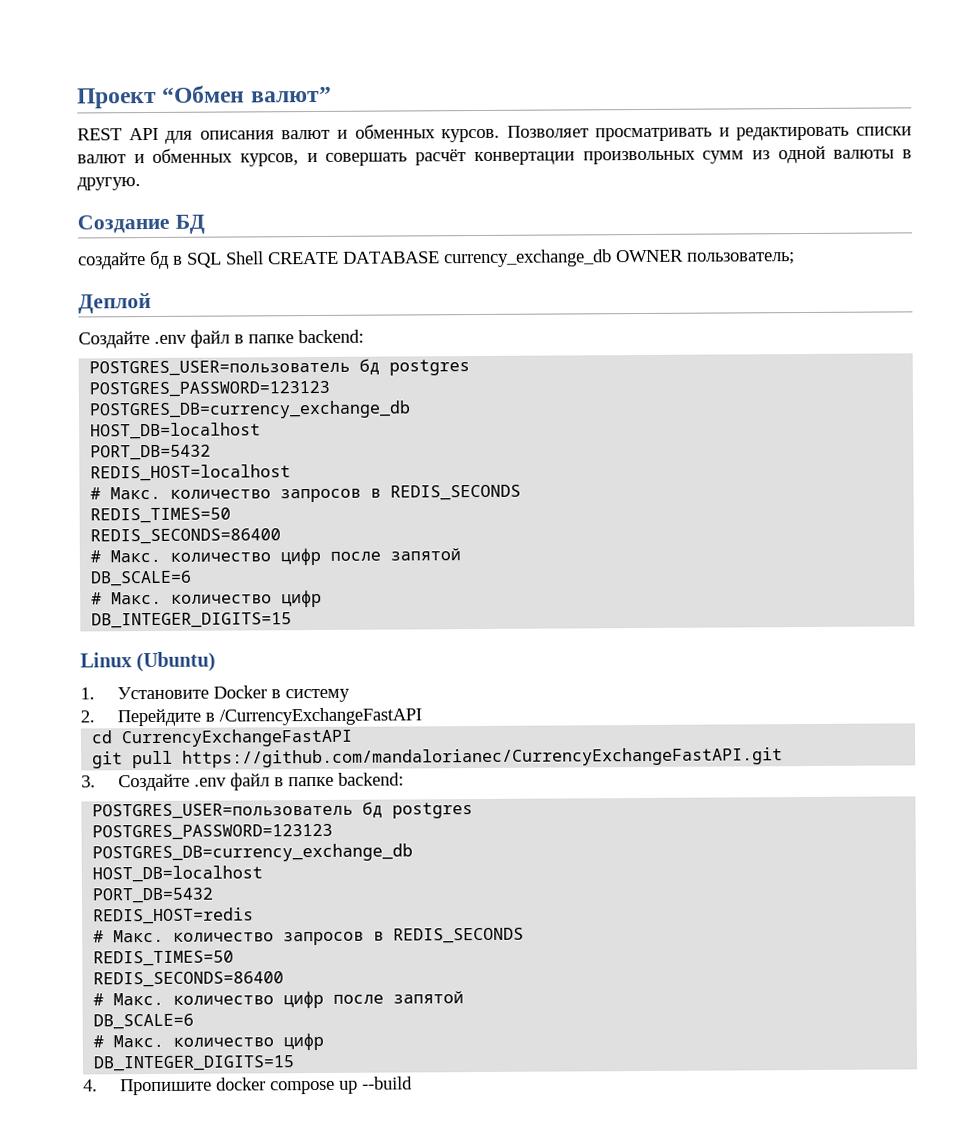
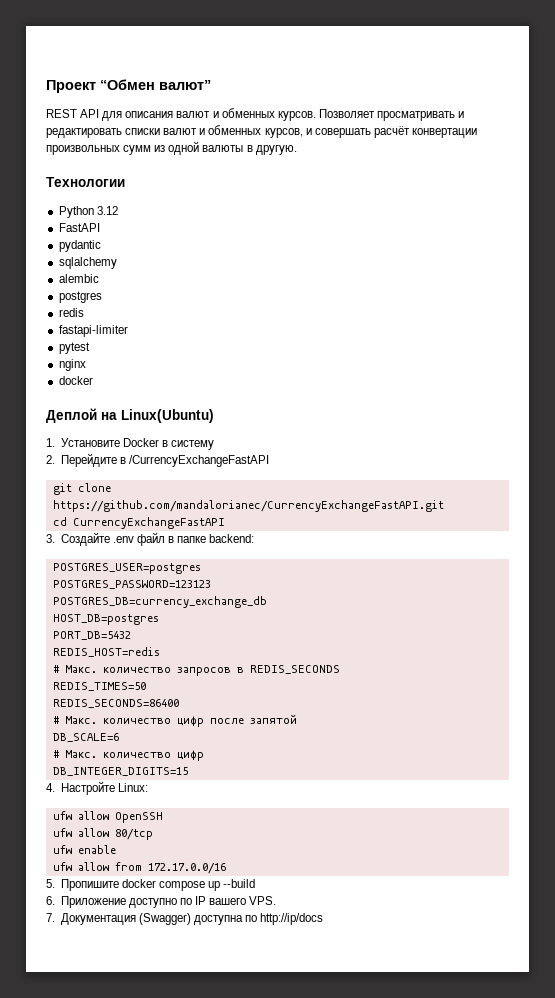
[77,214,205,234] [78,249,795,270] [78,293,151,314] [78,329,364,349] [89,358,471,377] [89,380,331,398] [89,400,412,420] [90,422,262,440] [90,444,212,461] [90,464,292,482] [90,484,522,503] [90,507,232,524] [90,528,282,545] [90,547,462,566] [90,570,193,587] [91,589,323,608] [91,612,293,629] [80,651,217,673] Создание БД // создайте бд в SQL Shell CREATE DATABASE currency_exchange_db OWNER пользователь; // Деплой // Создайте .env файл в папке backend: // POSTGRES_USER=пользователь бд postgres // POSTGRES_PASSWORD=123123 // POSTGRES_DB=currency_exchange_db // HOST_DB=localhost // PORT_DB=5432 // REDIS_HOST=localhost // # Макс. количество запросов в REDIS_SECONDS // REDIS_TIMES=50 // REDIS_SECONDS=86400 // # Макс. количество цифр после запятой // DB_SCALE=6 // # Макс. количество цифр // DB_INTEGER_DIGITS=15 // Linux (Ubuntu) -> [46,177,125,187] [58,206,118,218] [58,223,100,232] [58,240,101,252] [58,257,117,269] [58,274,99,283] [58,291,102,303] [58,308,84,317] [58,325,128,337] [58,342,90,354] [58,359,86,371] [58,376,93,385] [46,408,214,423] Технологии // Python 3.12 // FastAPI // pydantic // sqlalchemy // alembic // postgres // redis // fastapi-limiter // pytest // nginx // docker // Деплой на Linux(Ubuntu)
(422, 716) none -> [52,483,111,495] [52,500,444,512] // git clone https://github.com/mandalorianec/CurrencyExchangeFastAPI.git
[92,747,784,769] // git pull https://github.com/mandalorianec/CurrencyExchangeFastAPI.git -> (225, 523) none
[92,801,474,820] [92,823,334,841] [92,843,414,863] [92,865,264,883] POSTGRES_USER=пользователь бд postgres // POSTGRES_PASSWORD=123123 // POSTGRES_DB=currency_exchange_db // HOST_DB=localhost -> [52,563,201,574] [52,580,211,589] [52,596,267,608] [52,614,159,625] POSTGRES_USER=postgres // POSTGRES_PASSWORD=123123 // POSTGRES_DB=currency_exchange_db // HOST_DB=postgres
(98, 1085) none -> [60,781,148,795] [52,811,163,823] [52,828,153,840] [52,845,116,854] [52,862,226,874] [46,879,55,888] Настройте Linux: // ufw allow OpenSSH // ufw allow 80/tcp // ufw enable // ufw allow from 172.17.0.0/16 // 5.
(413, 1083) none -> [46,896,277,908] [46,913,324,925] // 6. Приложение доступно по IP вашего VPS. // 7. Документация (Swagger) доступна по http://ip/docs

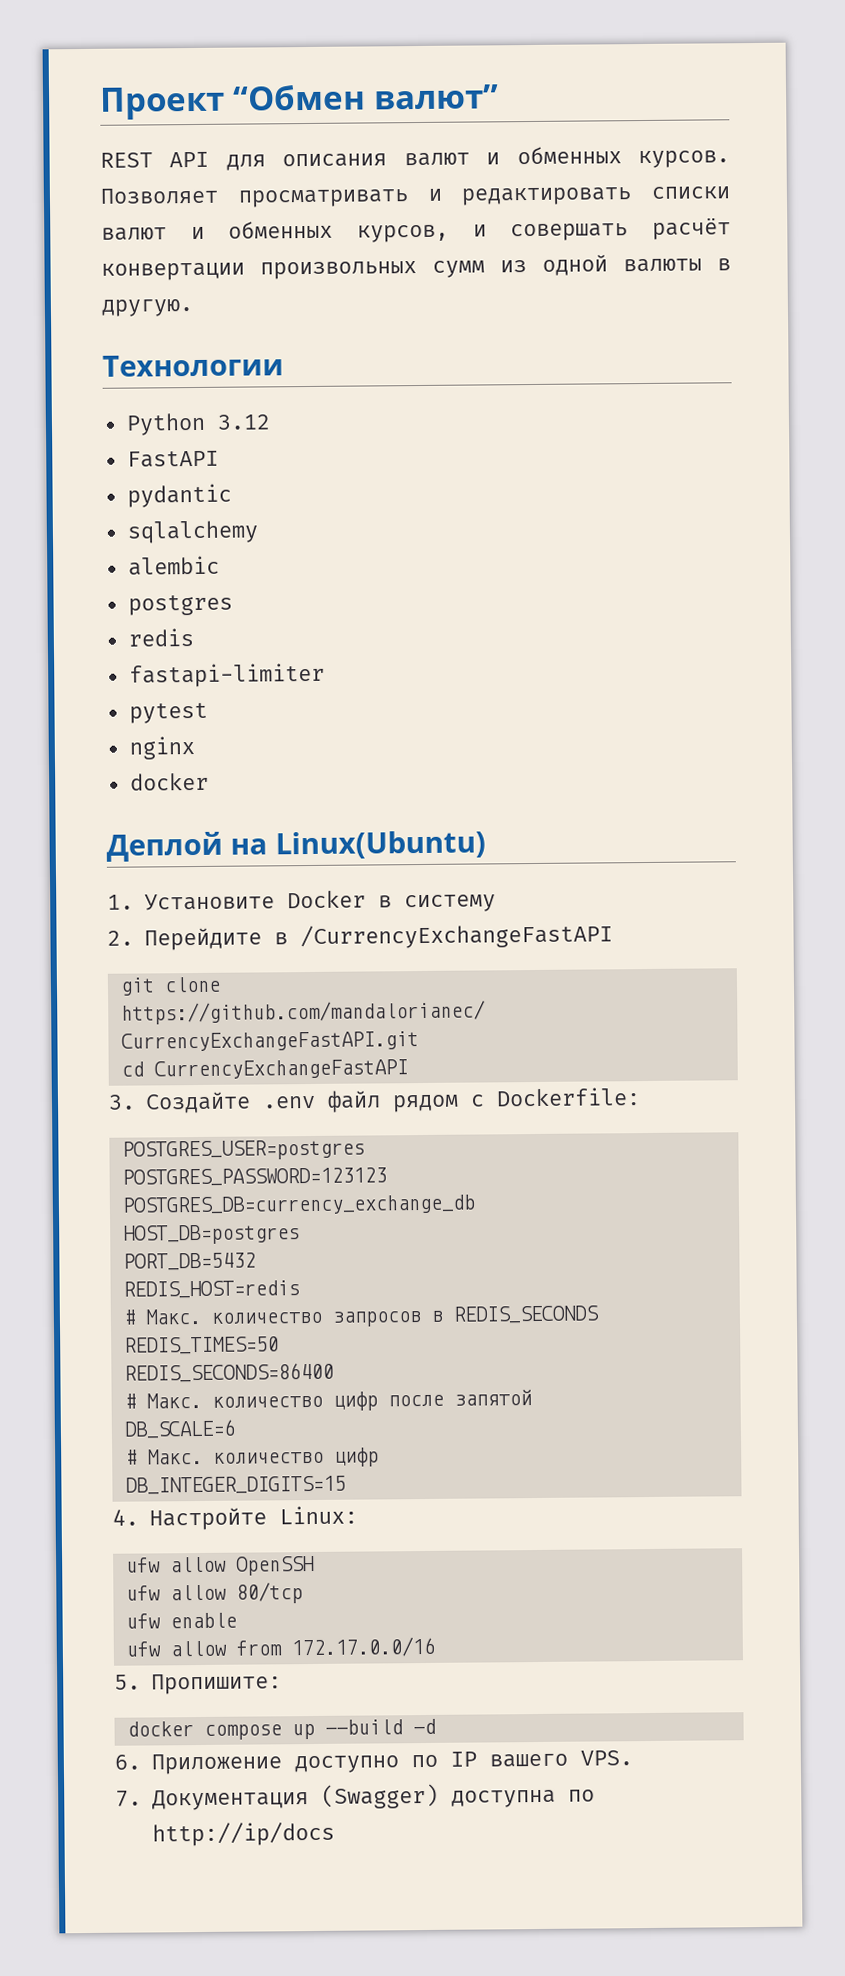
[168,534,255,543] в папке backend: -> [391,1087,641,1113] рядом с Dockerfile:
[60,879,119,891] Пропишите -> [150,1673,282,1695] Пропишите: //
(256, 883) none -> [412,1718,436,1735] -d

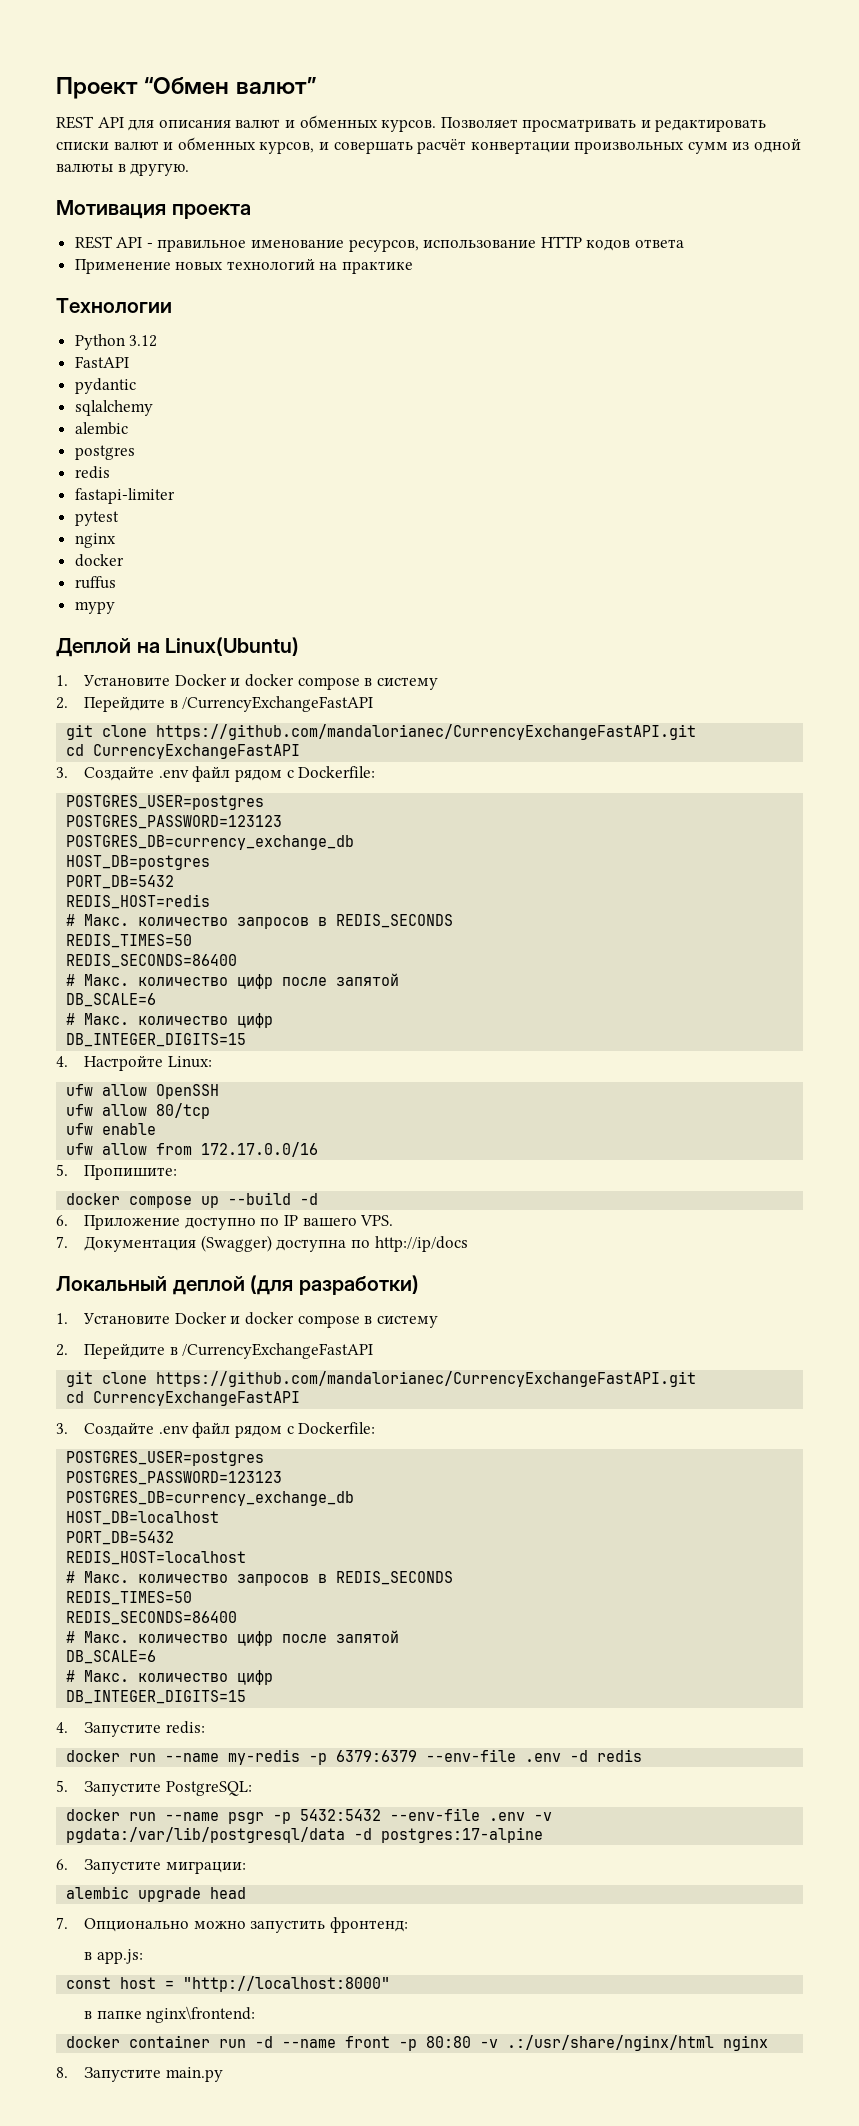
(194, 308) none -> [56,200,251,219] [74,236,685,252] [74,258,414,274] // Мотивация проекта // REST API - правильное именование ресурсов, использование HTTP кодов ответа // Применение новых технологий на практике
(209, 781) none -> [74,576,116,589] [74,601,115,614] // ruffus // mypy
(366, 899) none -> [230,674,360,690] и docker compose
(335, 1834) none -> [56,1275,419,1295] [56,1312,438,1328] [56,1343,374,1359] [66,1371,697,1387] [66,1391,301,1406] [56,1422,376,1438] [66,1451,265,1466] [66,1471,283,1485] [66,1491,355,1506] [66,1511,220,1525] [66,1531,175,1545] [66,1551,247,1565] [66,1571,454,1586] [66,1591,193,1605] [66,1611,238,1625] [66,1630,400,1646] [66,1650,157,1664] [66,1670,274,1685] [66,1690,247,1704] [56,1721,205,1737] [66,1749,643,1765] [56,1780,252,1796] [66,1808,553,1824] [66,1827,544,1843] [56,1859,246,1874] [66,1886,247,1902] [56,1917,409,1933] [84,1949,143,1964] [66,1976,391,1992] [84,2006,256,2023] [66,2035,769,2051] [56,2067,223,2082] // Локальный деплой (для разработки) // 1. Установите Docker и docker compose в систему // 2. Перейдите в /CurrencyExchangeFastAPI // git clone https://github.com/mandalorianec/CurrencyExchangeFastAPI.git // cd CurrencyExchangeFastAPI // 3. Создайте .env файл рядом с Dockerfile: // POSTGRES_USER=postgres // POSTGRES_PASSWORD=123123 // POSTGRES_DB=currency_exchange_db // HOST_DB=localhost // PORT_DB=5432 // REDIS_HOST=localhost // # Макс. количество запросов в REDIS_SECONDS // REDIS_TIMES=50 // REDIS_SECONDS=86400 // # Макс. количество цифр после запятой // DB_SCALE=6 // # Макс. количество цифр // DB_INTEGER_DIGITS=15 // 4. Запустите redis: // docker run --name my-redis -p 6379:6379 --env-file .env -d redis // 5. Запустите PostgreSQL: // docker run --name psgr -p 5432:5432 --env-file .env -v pgdata:/var/lib/postgresql/data -d postgres:17-alpine // 6. Запустите миграции: // alembic upgrade head // 7. Опционально можно запустить фронтенд: // в app.js: // const host = "http://localhost:8000" // в папке nginx\frontend: // docker container run -d --name front -p 80:80 -v .:/usr/share/nginx/html nginx // 8. Запустите main.py

